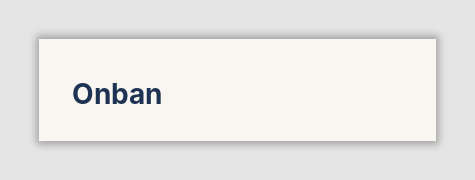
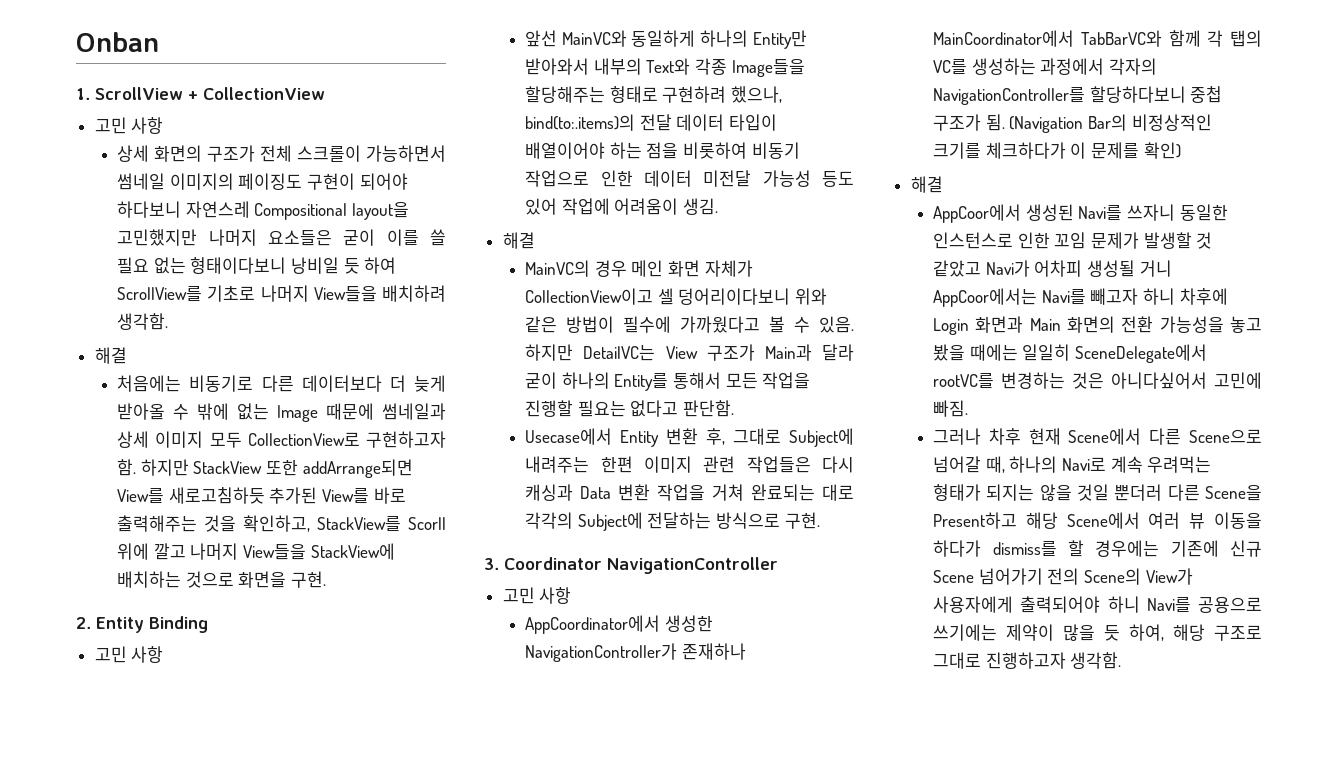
(162, 93) none -> [76,87,325,100] [94,117,164,134] [117,145,446,162] [117,173,408,190] [117,201,409,220] [117,229,446,246] [117,257,397,274] [117,285,446,302] [117,313,169,330] [94,347,127,364] [117,375,446,392] [117,403,446,422] [117,431,446,448] [117,459,413,478] [117,487,406,504] [117,515,446,532] [117,543,395,560] [117,571,326,588] [76,616,208,633] [94,646,164,663] [525,30,807,49] [525,58,805,77] [525,86,782,103] [525,114,777,131] [525,142,800,159] [525,170,854,187] [525,198,718,215] [502,232,535,249] [525,260,753,277] [525,288,827,305] [525,316,854,333] [525,344,854,361] [525,372,811,391] [525,400,734,417] [525,428,854,447] [525,456,854,473] [525,484,854,501] [525,512,820,531] [484,557,778,574] [502,587,572,604] [525,615,713,634] [525,643,746,662] [933,30,1262,47] [933,58,1157,75] [933,86,1223,105] [933,114,1212,133] [933,142,1181,159] [910,176,943,193] [933,204,1228,223] [933,232,1213,249] [933,260,1172,277] [933,288,1228,307] [933,316,1262,335] [933,344,1207,363] [933,372,1262,389] [933,400,969,417] [933,428,1262,445] [933,456,1212,473] [933,484,1262,501] [933,512,1262,529] [933,540,1262,557] [933,568,1193,585] [933,596,1262,613] [933,624,1262,641] [933,652,1122,669] // 1. ScrollView + CollectionView // 고민 사항 // 상세 화면의 구조가 전체 스크롤이 가능하면서 썸네일 이미지의 페이징도 구현이 되어야 하다보니 자연스레 Compositional layout을 고민했지만 나머지 요소들은 굳이 이를 쓸 필요 없는 형태이다보니 낭비일 듯 하여 ScrollView를 기초로 나머지 View들을 배치하려 생각함. // 해결 // 처음에는 비동기로 다른 데이터보다 더 늦게 받아올 수 밖에 없는 Image 때문에 썸네일과 상세 이미지 모두 CollectionView로 구현하고자 함. 하지만 StackView 또한 addArrange되면 View를 새로고침하듯 추가된 View를 바로 출력해주는 것을 확인하고, StackView를 Scorll 위에 깔고 나머지 View들을 StackView에 배치하는 것으로 화면을 구현. // 2. Entity Binding // 고민 사항 // 앞선 MainVC와 동일하게 하나의 Entity만 받아와서 내부의 Text와 각종 Image들을 할당해주는 형태로 구현하려 했으나, bind(to:.items)의 전달 데이터 타입이 배열이어야 하는 점을 비롯하여 비동기 작업으로 인한 데이터 미전달 가능성 등도 있어 작업에 어려움이 생김. // 해결 // MainVC의 경우 메인 화면 자체가 CollectionView이고 셀 덩어리이다보니 위와 같은 방법이 필수에 가까웠다고 볼 수 있음. 하지만 DetailVC는 View 구조가 Main과 달라 굳이 하나의 Entity를 통해서 모든 작업을 진행할 필요는 없다고 판단함. // Usecase에서 Entity 변환 후, 그대로 Subject에 내려주는 한편 이미지 관련 작업들은 다시 캐싱과 Data 변환 작업을 거쳐 완료되는 대로 각각의 Subject에 전달하는 방식으로 구현. // 3. Coordinator NavigationController // 고민 사항 // AppCoordinator에서 생성한 NavigationController가 존재하나 MainCoordinator에서 TabBarVC와 함께 각 탭의 VC를 생성하는 과정에서 각자의 NavigationController를 할당하다보니 중첩 구조가 됨. (Navigation Bar의 비정상적인 크기를 체크하다가 이 문제를 확인) // 해결 // AppCoor에서 생성된 Navi를 쓰자니 동일한 인스턴스로 인한 꼬임 문제가 발생할 것 같았고 Navi가 어차피 생성될 거니 AppCoor에서는 Navi를 빼고자 하니 차후에 Login 화면과 Main 화면의 전환 가능성을 놓고 봤을 때에는 일일히 SceneDelegate에서 rootVC를 변경하는 것은 아니다싶어서 고민에 빠짐. // 그러나 차후 현재 Scene에서 다른 Scene으로 넘어갈 때, 하나의 Navi로 계속 우려먹는 형태가 되지는 않을 것일 뿐더러 다른 Scene을 Present하고 해당 Scene에서 여러 뷰 이동을 하다가 dismiss를 할 경우에는 기존에 신규 Scene 넘어가기 전의 Scene의 View가 사용자에게 출력되어야 하니 Navi를 공용으로 쓰기에는 제약이 많을 듯 하여, 해당 구조로 그대로 진행하고자 생각함.

